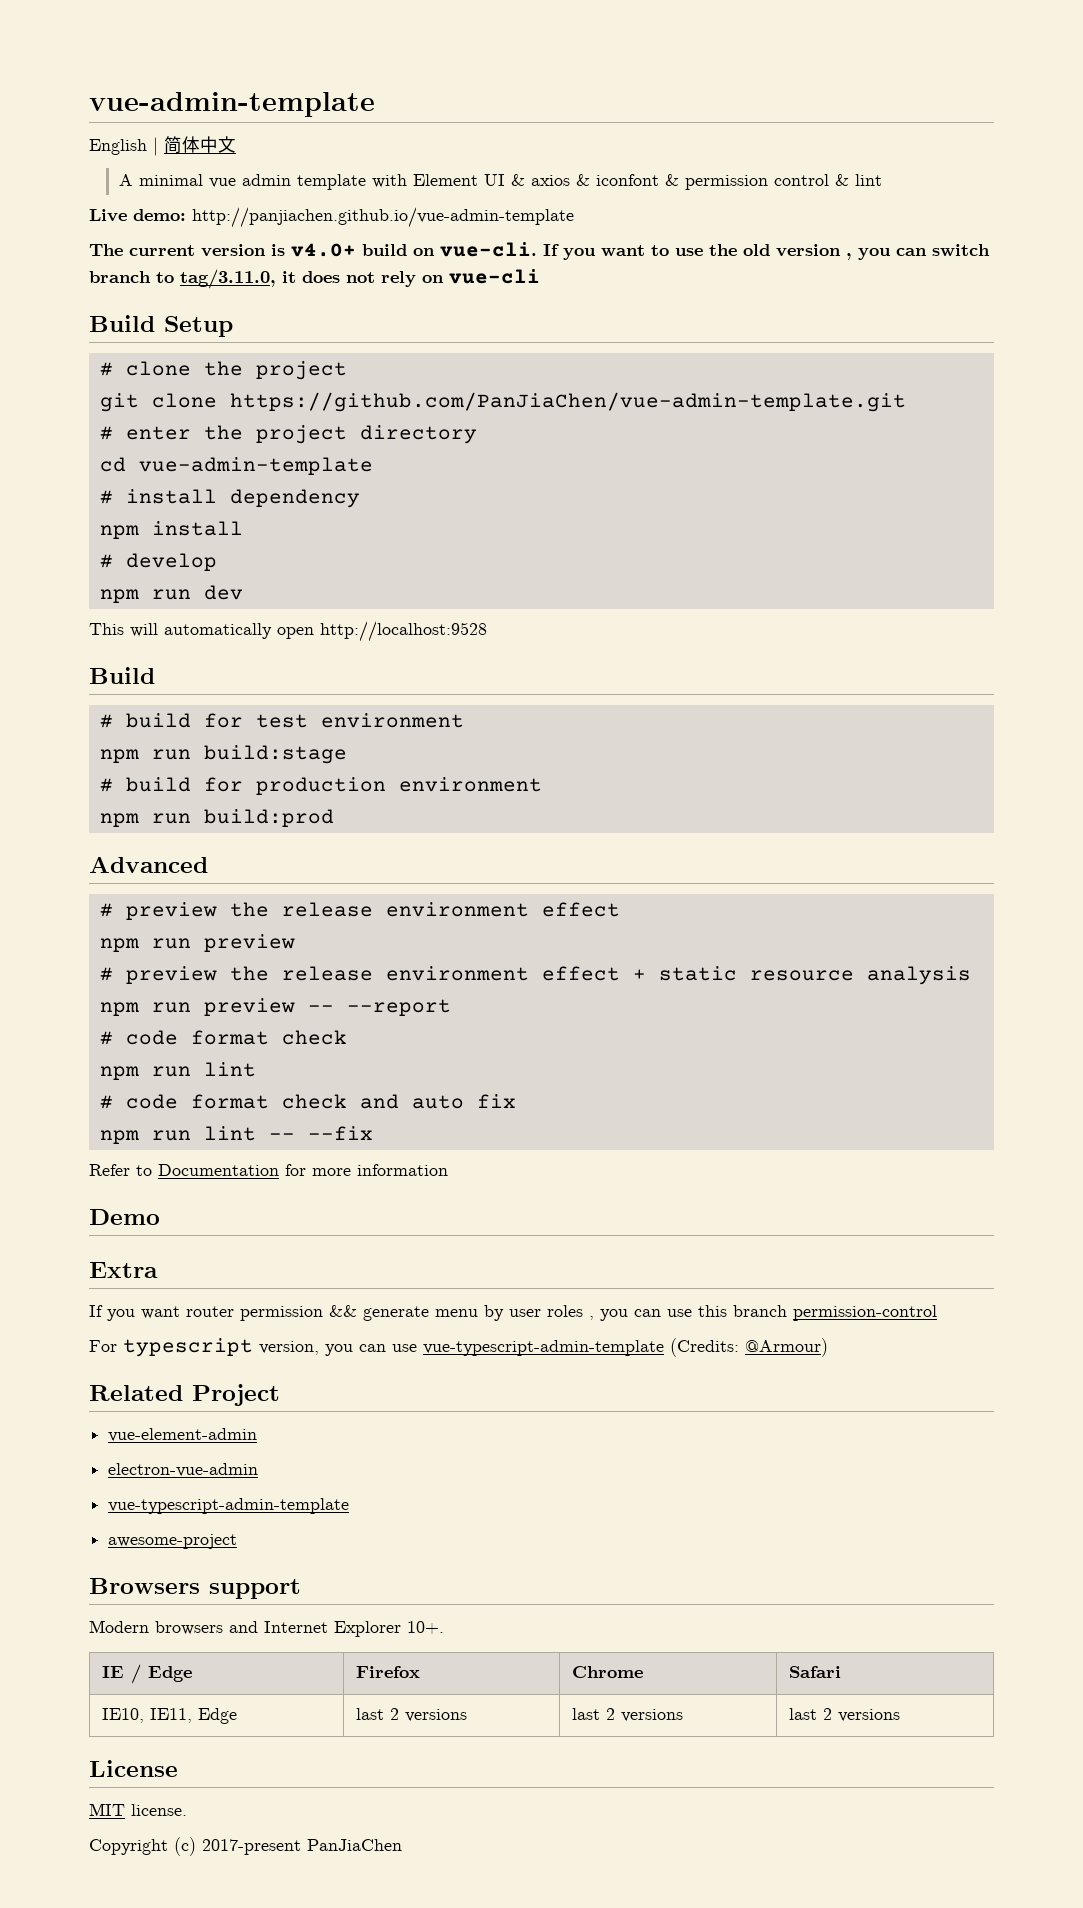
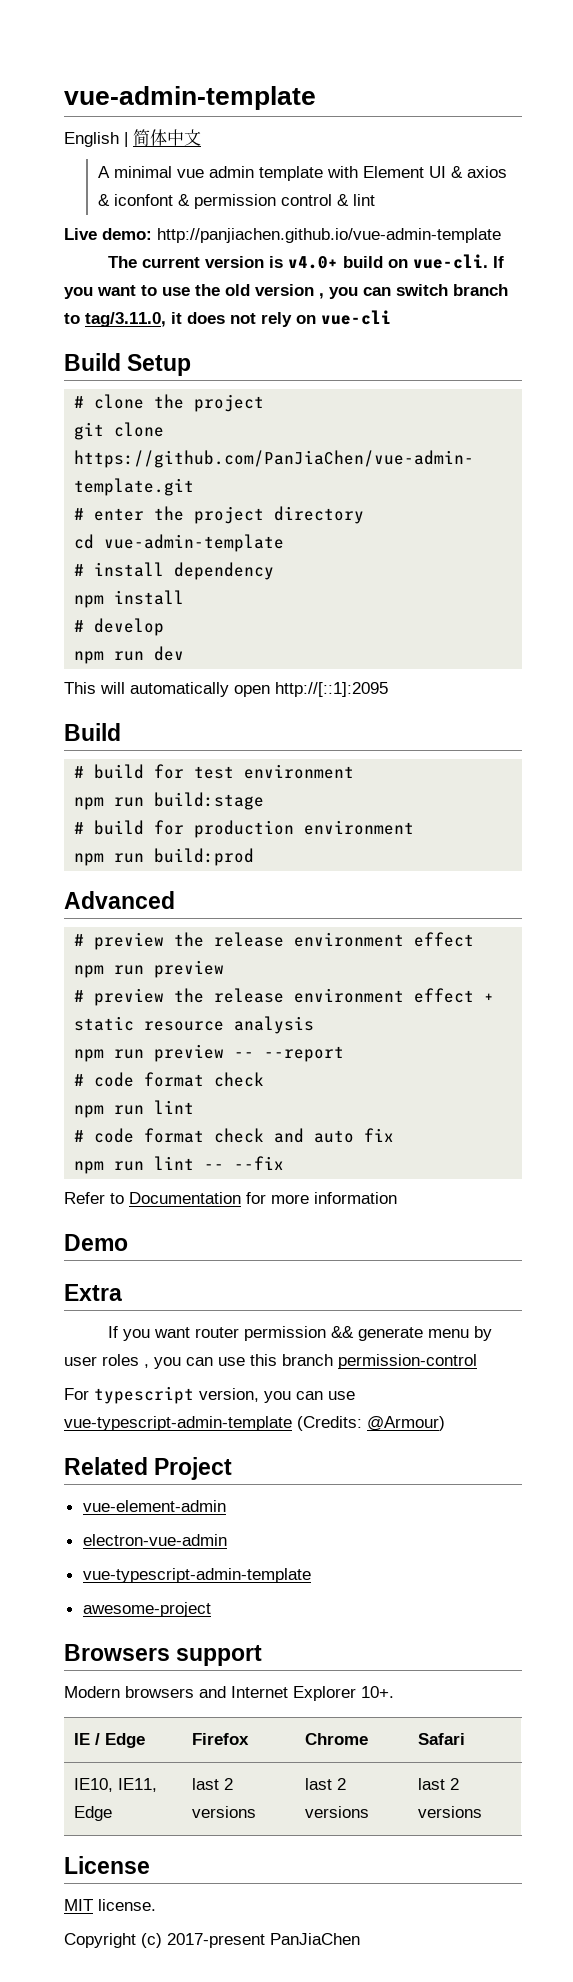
[320,621,487,642] http://localhost:9528 -> [275,682,388,697] http://[::1]:2095

